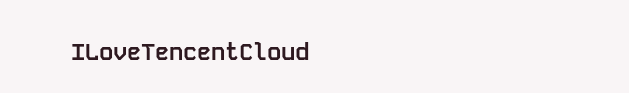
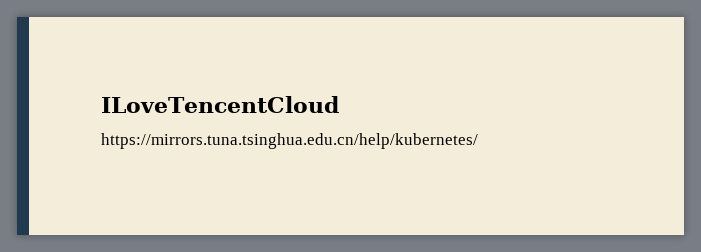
(309, 51) none -> [101,133,478,149] // https://mirrors.tuna.tsinghua.edu.cn/help/kubernetes/

